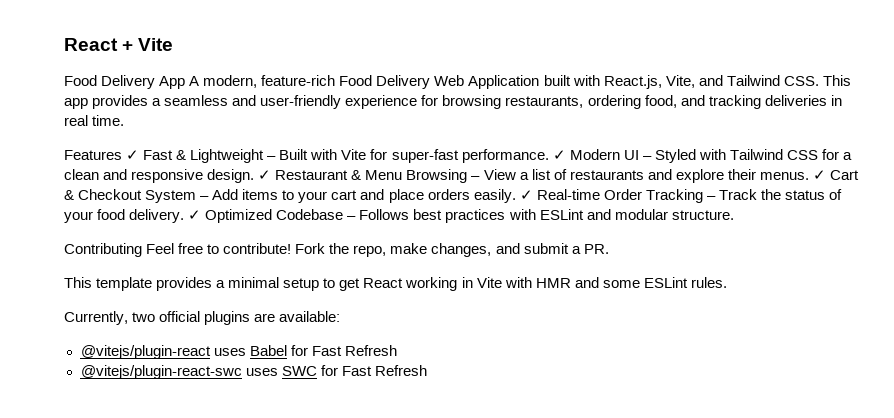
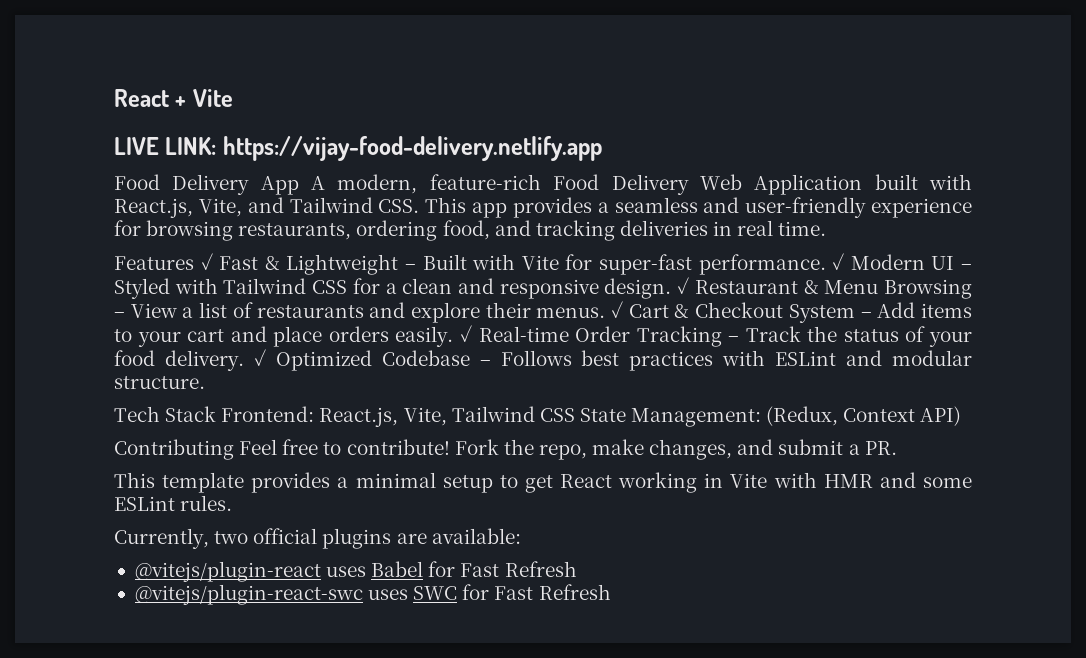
(174, 44) none -> [114,136,602,161] // LIVE LINK: https://vijay-food-delivery.netlify.app
(734, 215) none -> [114,406,962,427] // Tech Stack Frontend: React.js, Vite, Tailwind CSS State Management: (Redux, Context API)

